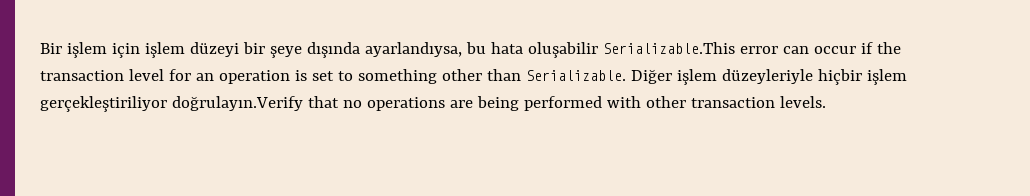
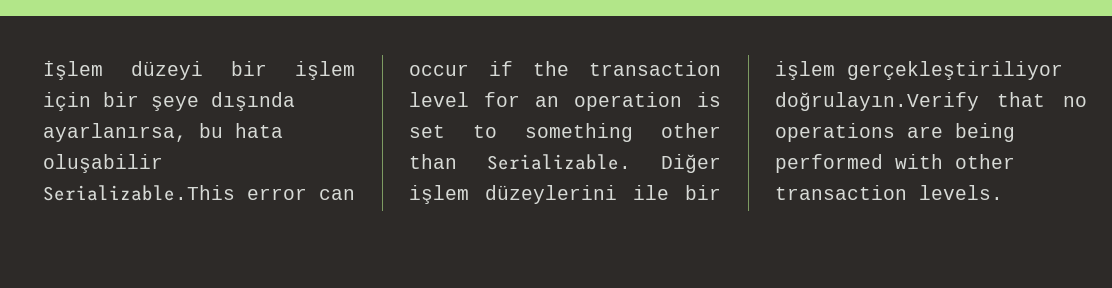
[40,42,239,58] Bir işlem için işlem düzeyi -> [43,60,355,80] [43,92,91,111] İşlem düzeyi bir işlem için
[364,42,462,57] ayarlandıysa, -> [43,123,187,142] ayarlanırsa,
[721,69,862,85] düzeyleriyle hiçbir -> [485,185,721,204] düzeylerini ile bir

